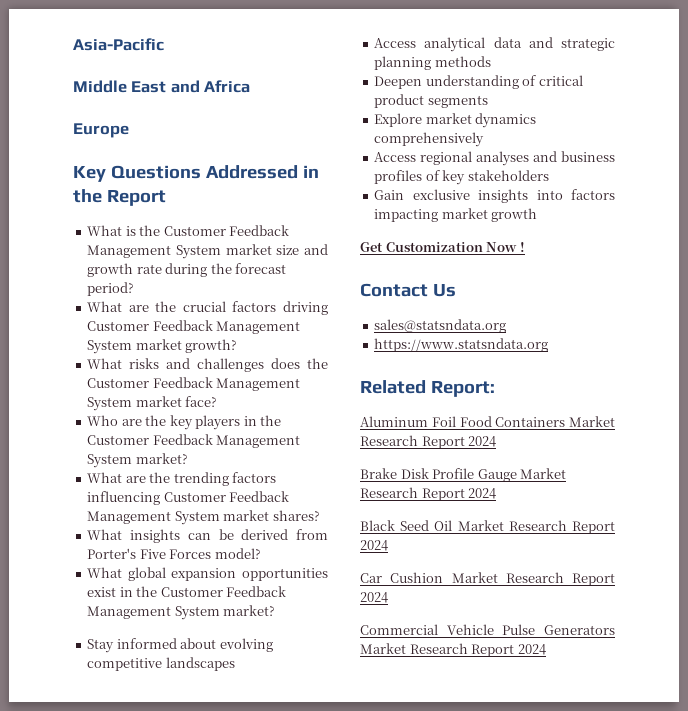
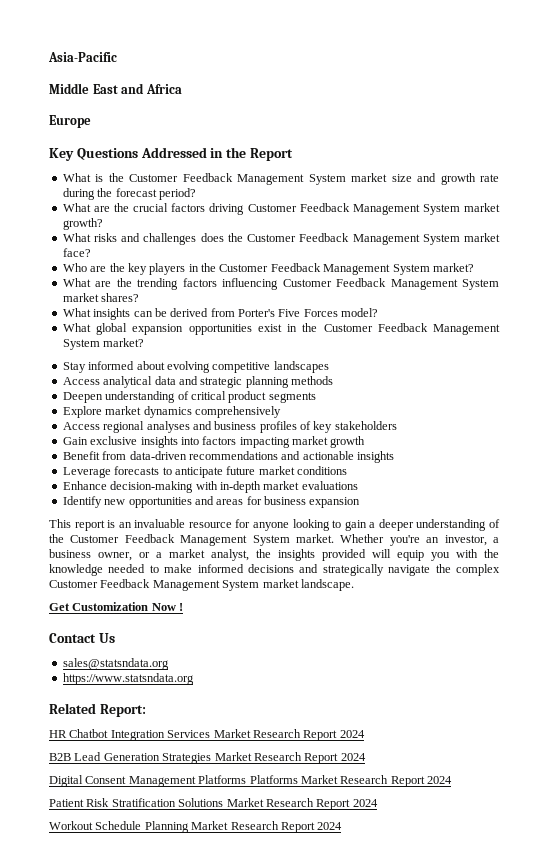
(538, 215) none -> [62,451,394,463] [62,466,347,478] [62,481,358,493] [62,496,361,508] [49,519,500,531] [49,534,499,546] [49,549,499,561] [49,564,500,576] [49,579,354,591] // Benefit from data-driven recommendations and actionable insights // Leverage forecasts to anticipate future market conditions // Enhance decision-making with in-depth market evaluations // Identify new opportunities and areas for business expansion // This report is an invaluable resource for anyone looking to gain a deeper understanding of the Customer Feedback Management System market. Whether you're an investor, a business owner, or a market analyst, the insights provided will equip you with the knowledge needed to make informed decisions and strategically navigate the complex Customer Feedback Management System market landscape.
[360,416,615,427] [360,435,497,449] [360,468,567,482] [360,487,497,501] [360,520,615,534] [360,540,388,551] [360,572,615,586] [360,592,388,603] [360,624,615,635] Aluminum Foil Food Containers Market Research Report 2024 // Brake Disk Profile Gauge Market Research Report 2024 // Black Seed Oil Market Research Report 2024 // Car Cushion Market Research Report 2024 // Commercial Vehicle Pulse Generators -> [49,729,365,741] [49,752,366,764] [49,775,452,787] [49,798,378,810] [49,821,189,833] HR Chatbot Integration Services Market Research Report 2024 // B2B Lead Generation Strategies Market Research Report 2024 // Digital Consent Management Platforms Platforms Market Research Report 2024 // Patient Risk Stratification Solutions Market Research Report 2024 // Workout Schedule Planning

